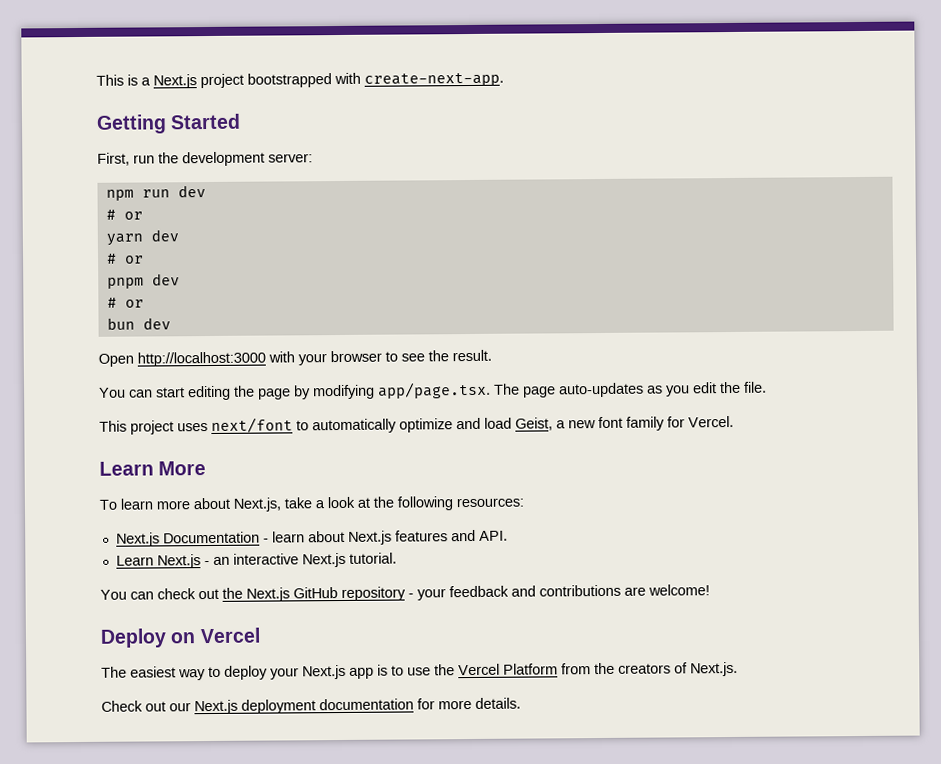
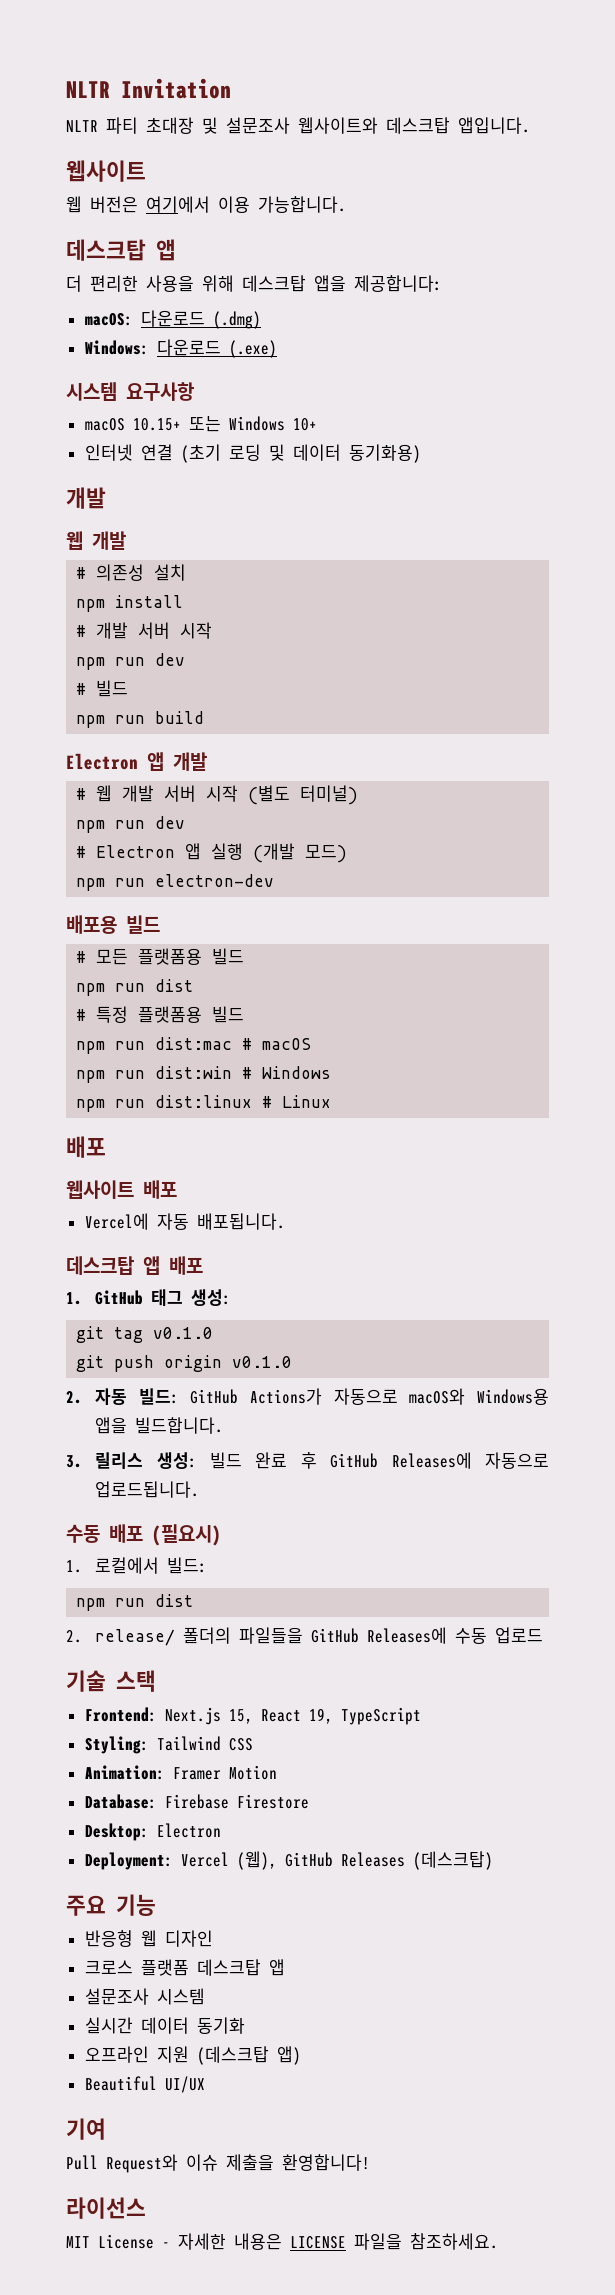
[96,72,504,89] [96,113,242,134] [97,151,313,167] [105,185,206,201] [105,209,143,220] [105,229,179,246] [106,253,144,264] [106,273,180,289] [106,297,144,308] [106,317,171,330] [98,349,492,367] [99,381,767,401] [99,415,734,435] [99,461,207,476] [99,496,524,512] [115,529,508,547] [115,552,397,569] [100,584,710,602] [100,627,260,648] [101,661,738,681] [101,697,521,715] This is a Next.js project bootstrapped with create-next-app. // Getting Started // First, run the development server: // npm run dev // # or // yarn dev // # or // pnpm dev // # or // bun dev // Open http://localhost:3000 with your browser to see the result. // You can start editing the page by modifying app/page.tsx. The page auto-updates as you edit the file. // This project uses next/font to automatically optimize and load Geist, a new font family for Vercel. // Learn More // To learn more about Next.js, take a look at the following resources: // Next.js Documentation - learn about Next.js features and API. // Learn Next.js - an interactive Next.js tutorial. // You can check out the Next.js GitHub repository - your feedback and contributions are welcome! // Deploy on Vercel // The easiest way to deploy your Next.js app is to use the Vercel Platform from the creators of Next.js. // Check out our Next.js deployment documentation for more details. -> [66,78,231,99] [66,117,530,134] [66,160,146,182] [66,196,346,213] [66,239,176,261] [66,275,442,292] [84,310,261,329] [84,339,277,358] [66,382,194,401] [84,415,317,432] [84,444,421,463] [66,487,106,509] [66,531,126,550] [76,564,187,581] [76,595,184,612] [76,622,213,639] [76,653,186,670] [76,680,129,697] [76,711,205,728] [66,752,207,771] [76,785,359,805] [76,816,186,833] [76,843,348,863] [76,874,275,891] [66,915,160,934] [76,948,245,965] [76,979,194,996] [76,1006,245,1023] [76,1037,312,1054] [76,1066,332,1083] [76,1095,332,1112] [66,1136,106,1158] [66,1180,177,1199] [84,1213,285,1230] [66,1256,203,1275] [66,1289,232,1306] [76,1326,214,1343] [76,1355,293,1372] [66,1388,549,1405] [95,1417,224,1434] [66,1452,549,1469] [95,1481,200,1498] [66,1524,221,1546] [66,1557,208,1574] [76,1594,194,1611] [66,1627,544,1646] [66,1670,156,1692] [84,1707,421,1725] [84,1736,253,1754] [84,1765,277,1780] [84,1794,309,1809] [84,1823,221,1841] [84,1851,493,1870] [66,1894,156,1916] [84,1930,213,1947] [84,1959,285,1976] [84,1988,205,2005] [84,2017,245,2034] [84,2046,301,2065] [84,2076,205,2093] [66,2118,106,2140] [66,2154,370,2173] [66,2197,146,2219] [66,2233,498,2250] NLTR Invitation // NLTR 파티 초대장 및 설문조사 웹사이트와 데스크탑 앱입니다. // 웹사이트 // 웹 버전은 여기에서 이용 가능합니다. // 데스크탑 앱 // 더 편리한 사용을 위해 데스크탑 앱을 제공합니다: // macOS: 다운로드 (.dmg) // Windows: 다운로드 (.exe) // 시스템 요구사항 // macOS 10.15+ 또는 Windows 10+ // 인터넷 연결 (초기 로딩 및 데이터 동기화용) // 개발 // 웹 개발 // # 의존성 설치 // npm install // # 개발 서버 시작 // npm run dev // # 빌드 // npm run build // Electron 앱 개발 // # 웹 개발 서버 시작 (별도 터미널) // npm run dev // # Electron 앱 실행 (개발 모드) // npm run electron-dev // 배포용 빌드 // # 모든 플랫폼용 빌드 // npm run dist // # 특정 플랫폼용 빌드 // npm run dist:mac # macOS // npm run dist:win # Windows // npm run dist:linux # Linux // 배포 // 웹사이트 배포 // Vercel에 자동 배포됩니다. // 데스크탑 앱 배포 // 1. GitHub 태그 생성: // git tag v0.1.0 // git push origin v0.1.0 // 2. 자동 빌드: GitHub Actions가 자동으로 macOS와 Windows용 앱을 빌드합니다. // 3. 릴리스 생성: 빌드 완료 후 GitHub Releases에 자동으로 업로드됩니다. // 수동 배포 (필요시) // 1. 로컬에서 빌드: // npm run dist // 2. release/ 폴더의 파일들을 GitHub Releases에 수동 업로드 // 기술 스택 // Frontend: Next.js 15, React 19, TypeScript // Styling: Tailwind CSS // Animation: Framer Motion // Database: Firebase Firestore // Desktop: Electron // Deployment: Vercel (웹), GitHub Releases (데스크탑) // 주요 기능 // 반응형 웹 디자인 // 크로스 플랫폼 데스크탑 앱 // 설문조사 시스템 // 실시간 데이터 동기화 // 오프라인 지원 (데스크탑 앱) // Beautiful UI/UX // 기여 // Pull Request와 이슈 제출을 환영합니다! // 라이선스 // MIT License - 자세한 내용은 LICENSE 파일을 참조하세요.

